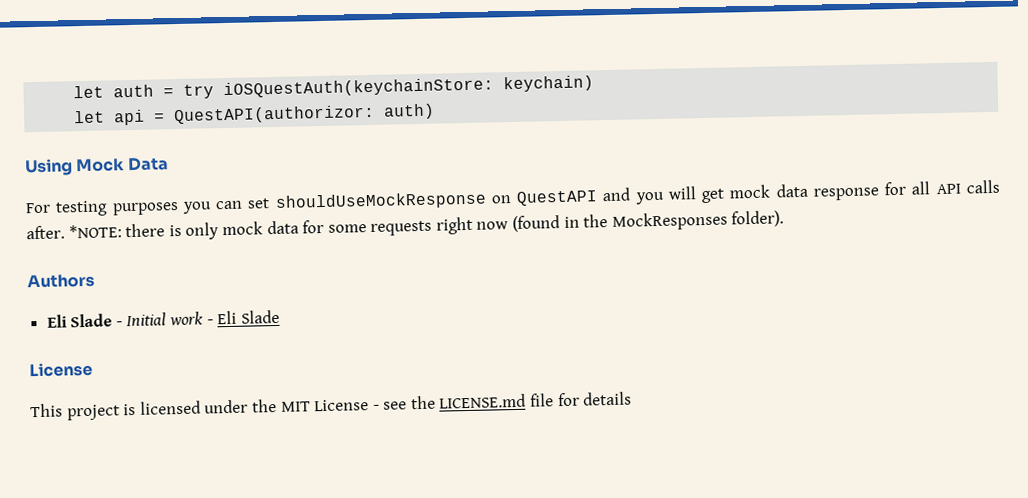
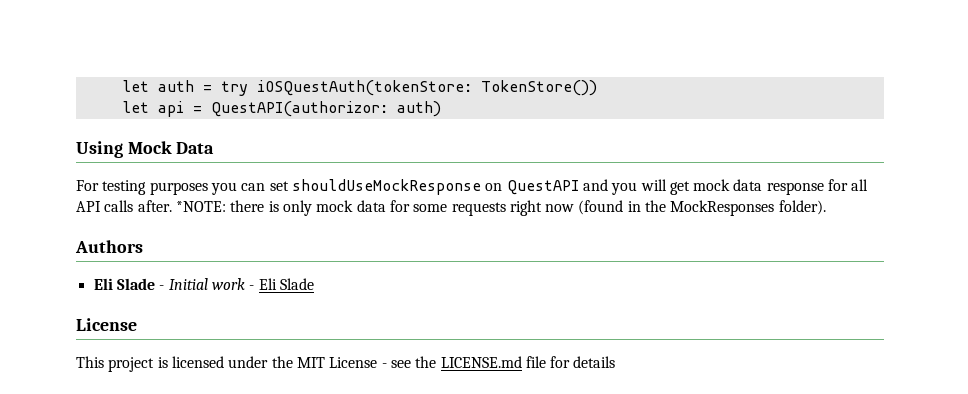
[223,75,595,99] iOSQuestAuth(keychainStore: keychain) -> [256,80,597,96] iOSQuestAuth(tokenStore: TokenStore())

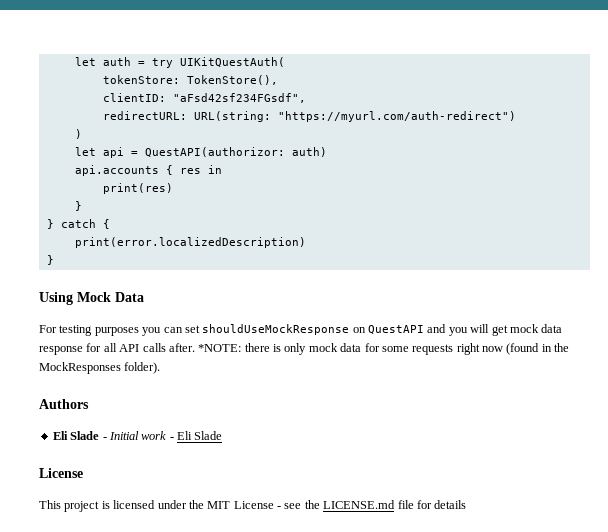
[256,80,597,96] iOSQuestAuth(tokenStore: TokenStore()) -> [179,57,285,67] [102,75,278,85] [102,93,306,103] [102,111,516,122] [74,129,82,139] UIKitQuestAuth( // tokenStore: TokenStore(), // clientID: "aFsd42sf234FGsdf", // redirectURL: URL(string: "https://myurl.com/auth-redirect") // )
(441, 109) none -> [74,165,222,176] [102,183,173,194] [74,201,82,211] [46,219,110,229] [74,237,306,248] [46,255,54,265] // api.accounts { res in // print(res) // } // } catch { // print(error.localizedDescription) // }

